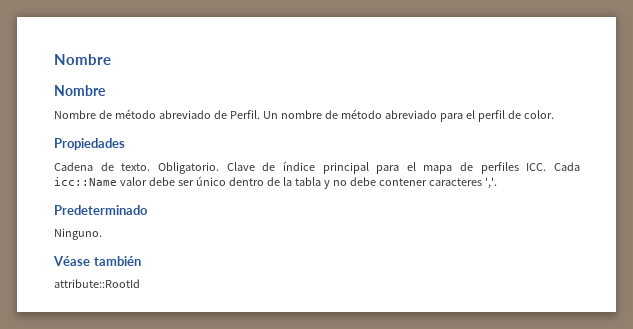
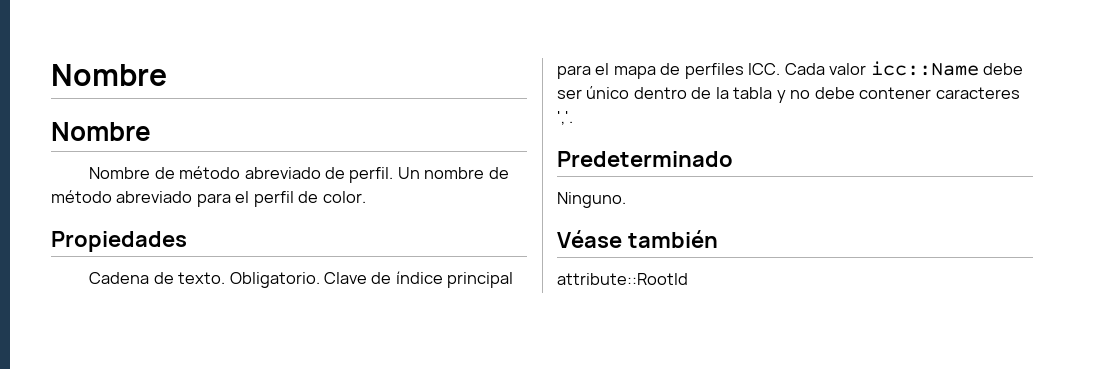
[229,110,260,119] Perfil. -> [349,167,394,183] perfil.
[54,177,147,186] icc::Name valor -> [829,61,979,76] valor icc::Name

